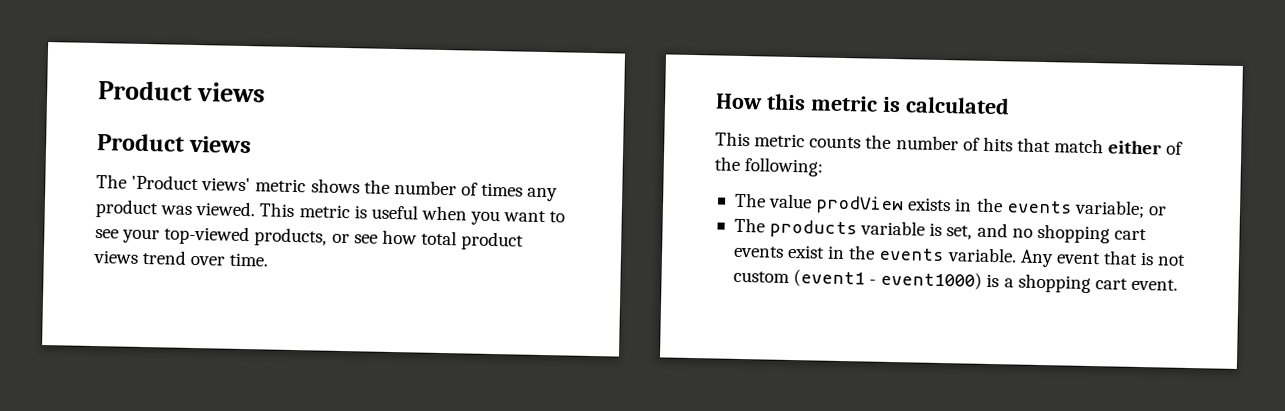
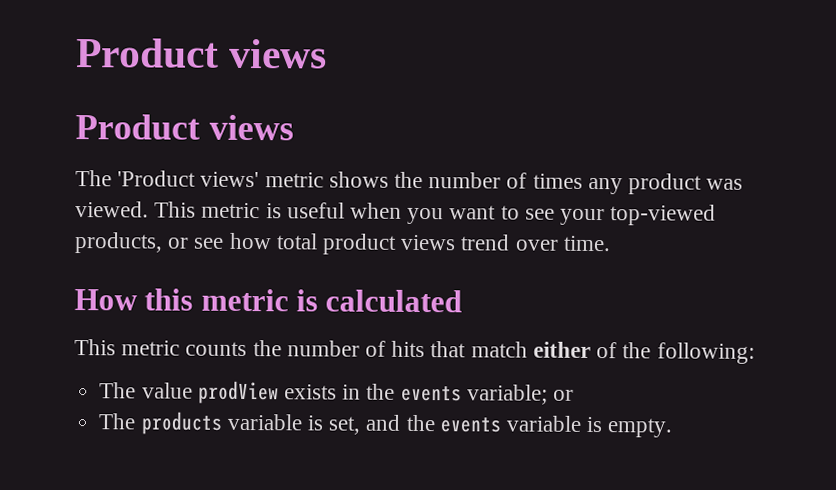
[1011,223,1147,244] [732,244,1187,268] [732,269,1178,294] no shopping cart events exist in the events variable. Any event that is not custom (event1 - event1000) is a shopping cart event. -> [405,414,674,438] the events variable is empty.

